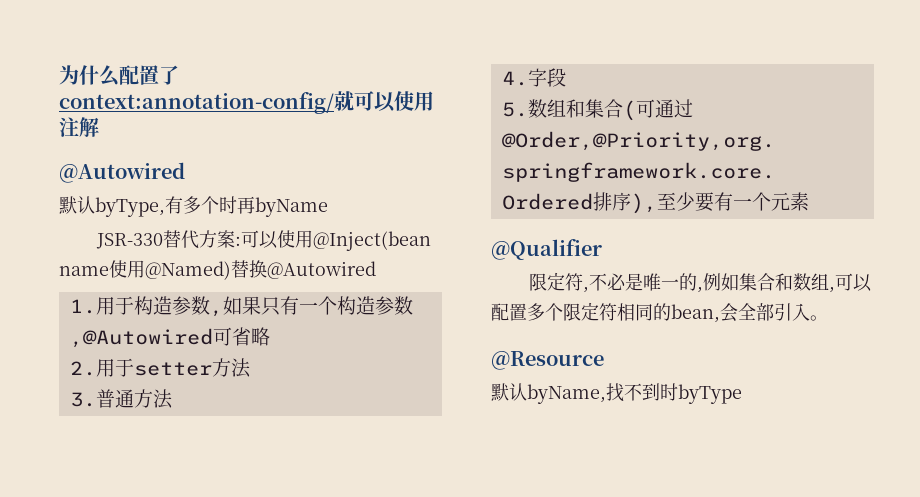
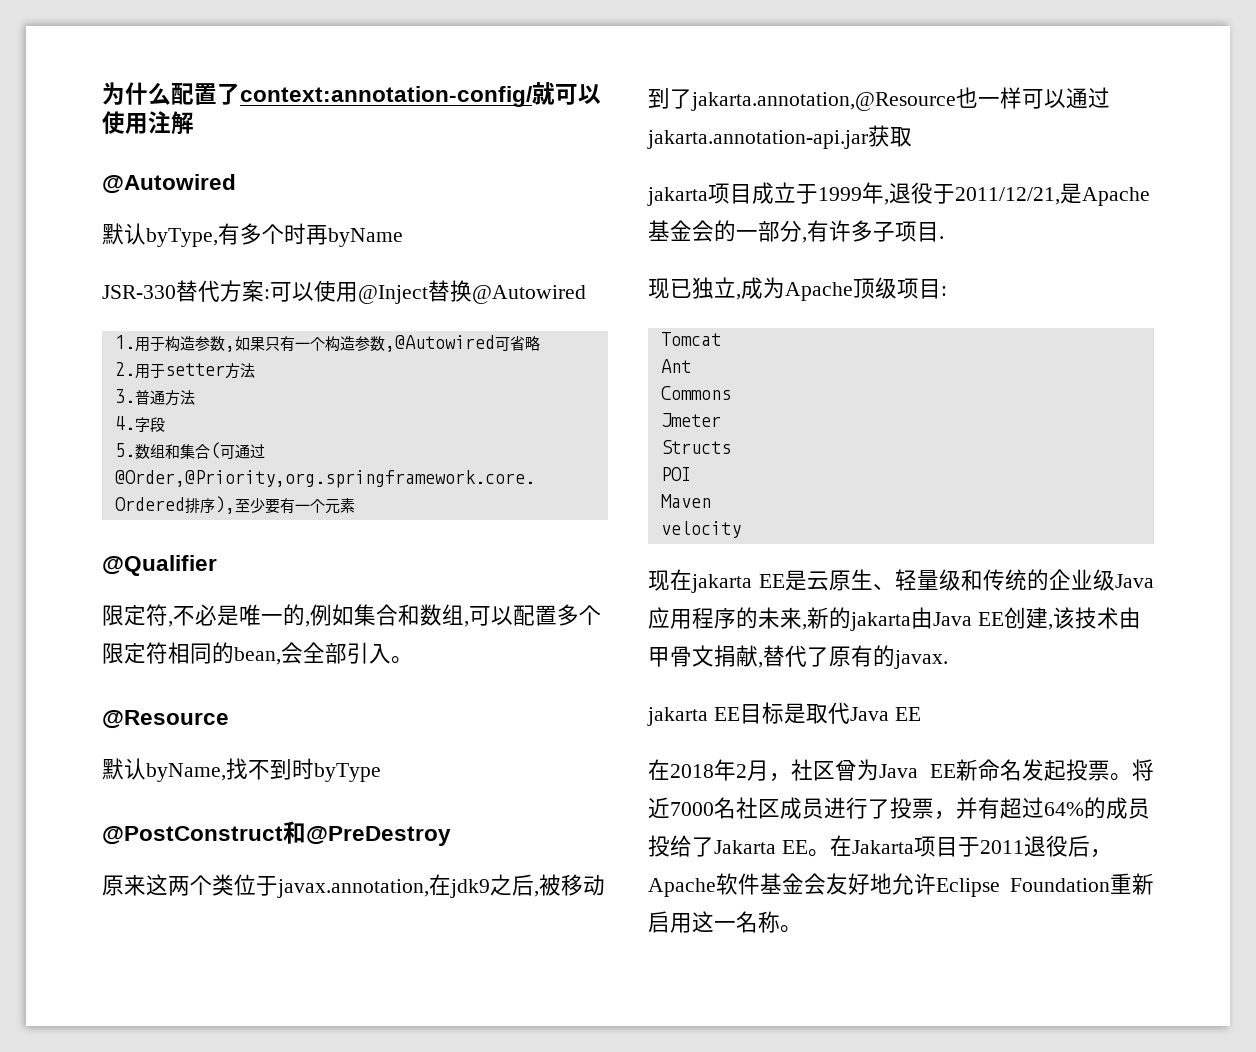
[313,231,432,251] [59,260,231,280] @Inject(bean name使用@Named) -> [358,285,428,304] @Inject
(742, 394) none -> [102,821,451,846] [102,874,605,898] [648,87,1110,111] [647,125,912,149] [647,182,1150,206] [648,220,944,243] [648,277,947,301] [660,332,721,346] [660,359,691,373] [660,386,731,400] [660,413,721,427] [660,440,731,454] [660,467,691,481] [660,494,711,508] [660,521,741,538] [648,569,1154,593] [648,607,1141,631] [648,645,948,669] [647,702,921,726] [648,759,1154,782] [648,797,1150,820] [648,835,1112,858] [648,873,1154,897] [648,911,802,933] // @PostConstruct和@PreDestroy // 原来这两个类位于javax.annotation,在jdk9之后,被移动到了jakarta.annotation,@Resource也一样可以通过jakarta.annotation-api.jar获取 // jakarta项目成立于1999年,退役于2011/12/21,是Apache基金会的一部分,有许多子项目. // 现已独立,成为Apache顶级项目: // Tomcat // Ant // Commons // Jmeter // Structs // POI // Maven // velocity // 现在jakarta EE是云原生、轻量级和传统的企业级Java应用程序的未来,新的jakarta由Java EE创建,该技术由甲骨文捐献,替代了原有的javax. // jakarta EE目标是取代Java EE // 在2018年2月，社区曾为Java EE新命名发起投票。将近7000名社区成员进行了投票，并有超过64%的成员投给了Jakarta EE。在Jakarta项目于2011退役后，Apache软件基金会友好地允许Eclipse Foundation重新启用这一名称。

